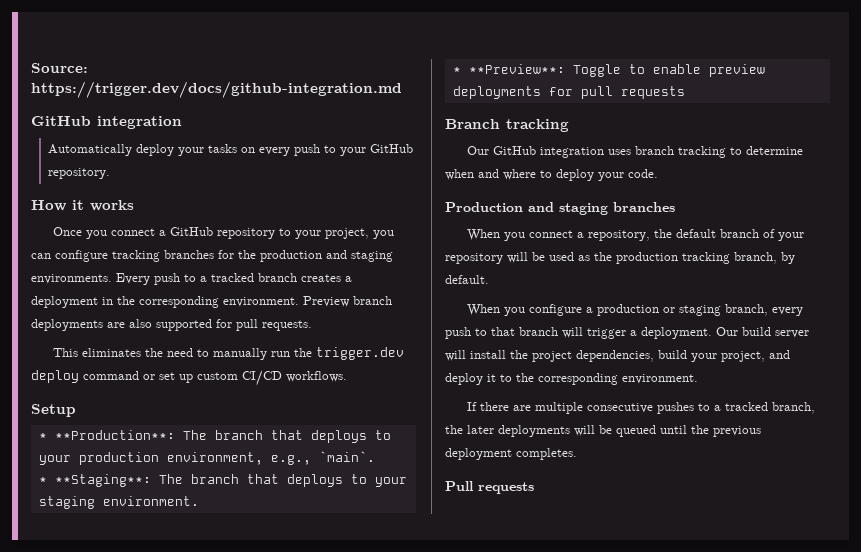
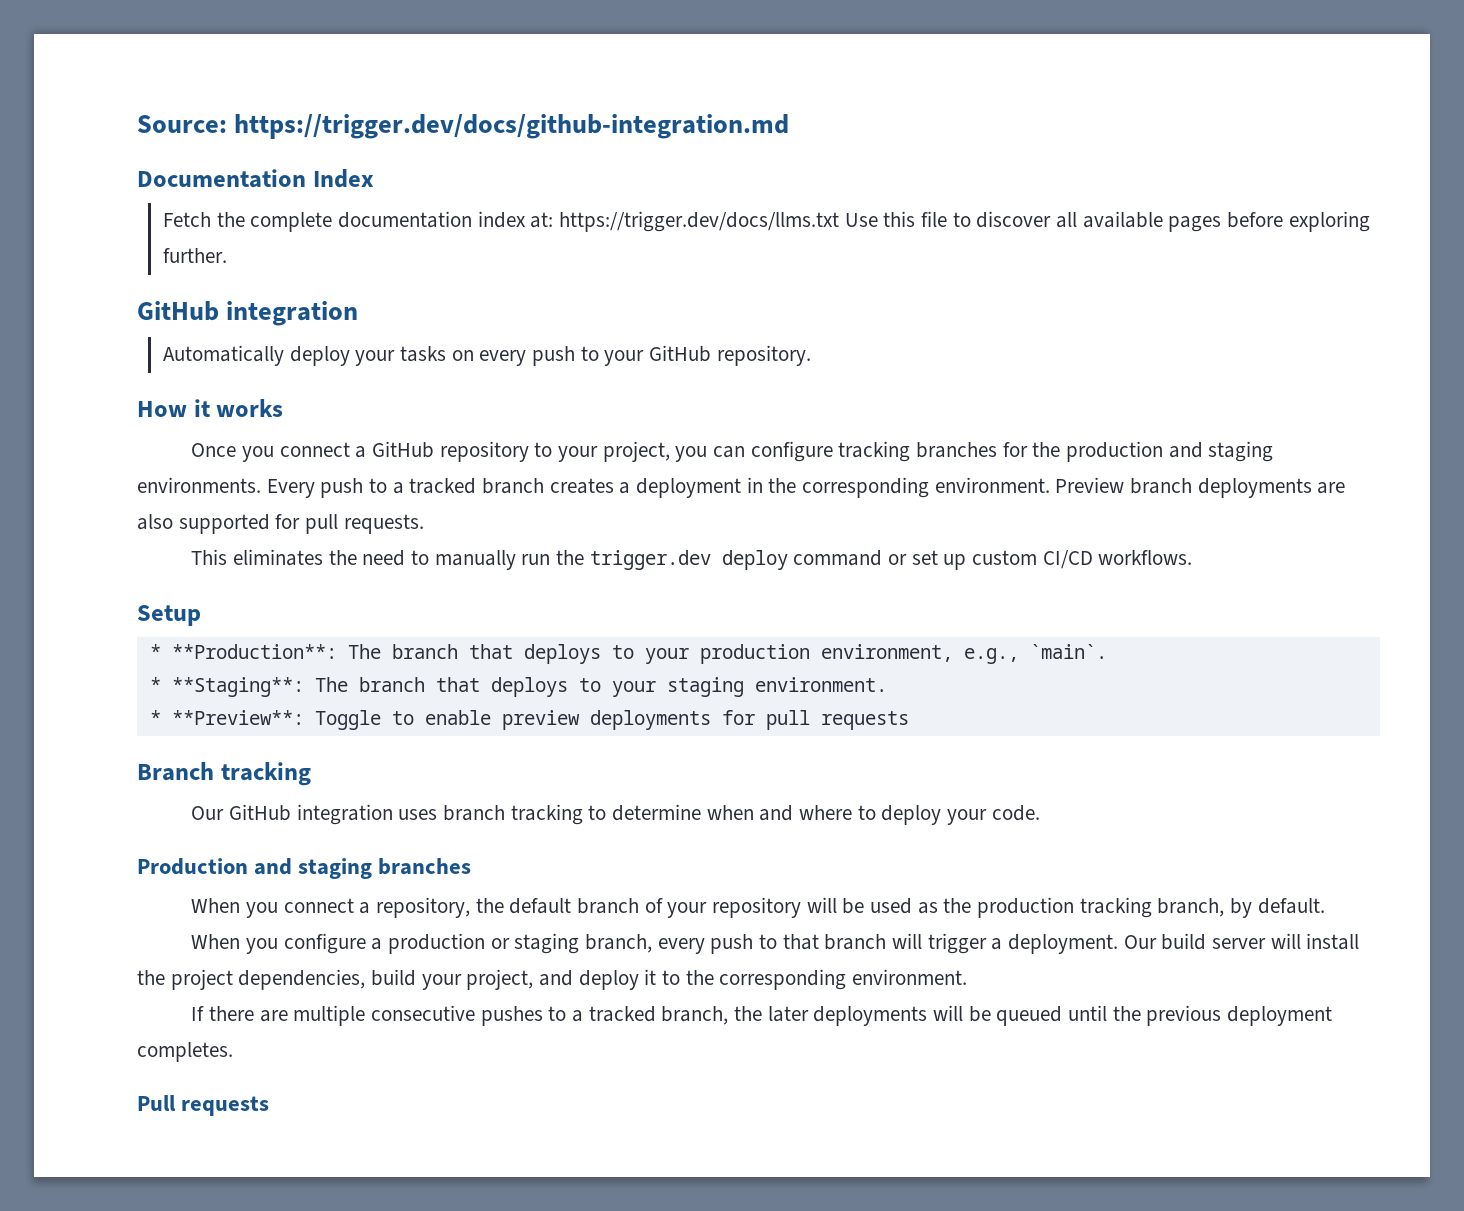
(402, 89) none -> [137,169,374,188] [162,211,1370,232] [162,248,227,263] // Documentation Index // Fetch the complete documentation index at: https://trigger.dev/docs/llms.txt Use this file to discover all available pages before exploring further.

